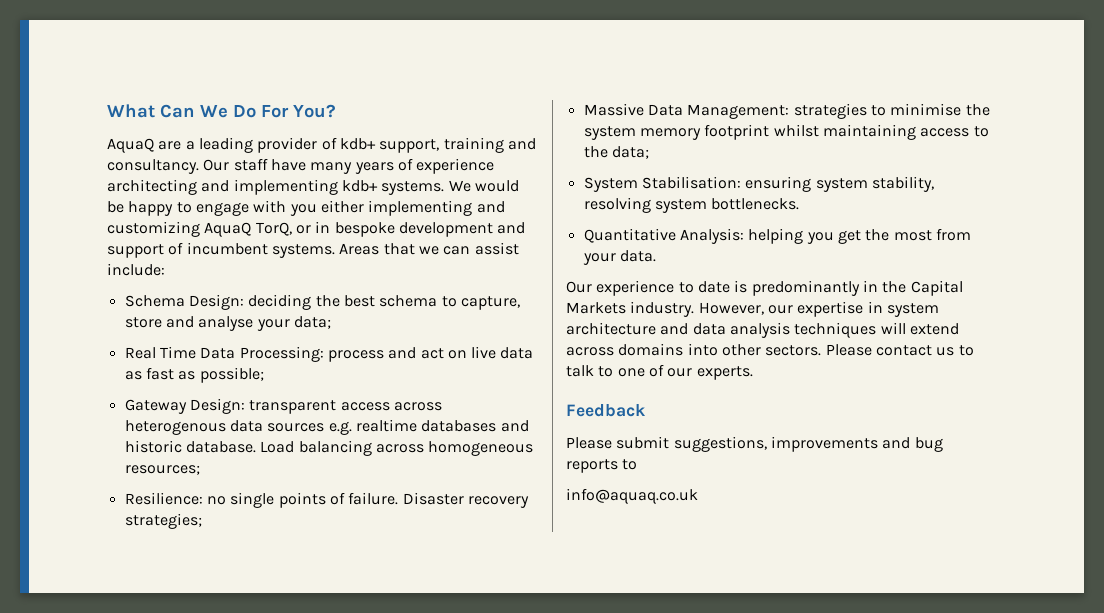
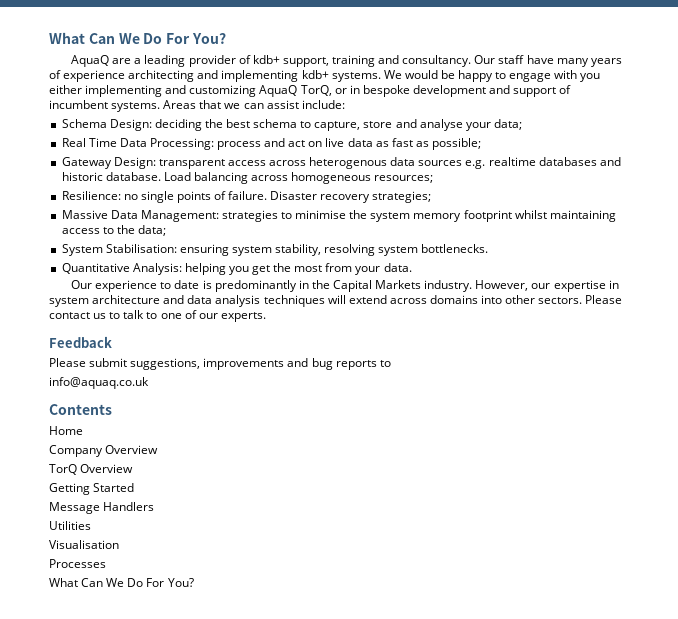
(698, 496) none -> [49,404,112,415] [49,426,83,435] [49,445,159,457] [49,464,134,475] [49,483,135,495] [49,502,155,514] [49,521,91,530] [49,540,119,549] [49,559,106,568] [49,578,194,587] // Contents // Home // Company Overview // TorQ Overview // Getting Started // Message Handlers // Utilities // Visualisation // Processes // What Can We Do For You?

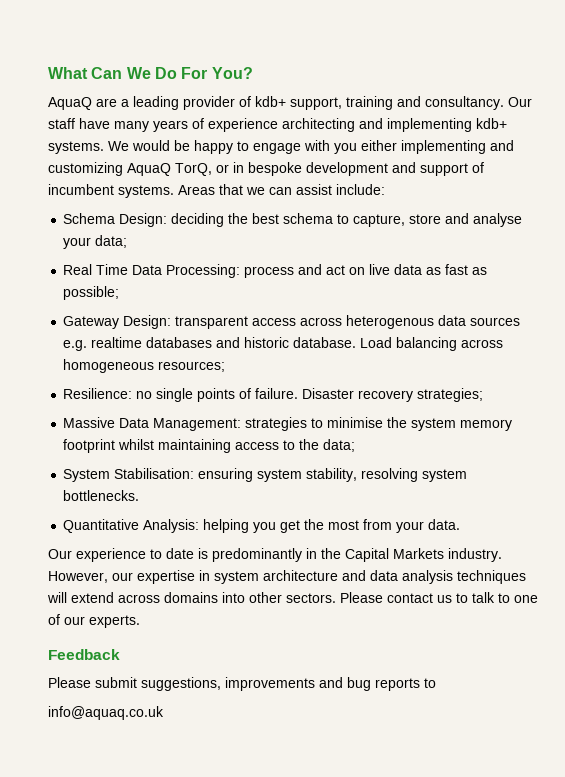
[49,404,112,415] [49,426,83,435] [49,445,159,457] [49,464,134,475] [49,483,135,495] [49,502,155,514] [49,521,91,530] [49,540,119,549] [49,559,106,568] [49,578,194,587] // Contents // Home // Company Overview // TorQ Overview // Getting Started // Message Handlers // Utilities // Visualisation // Processes // What Can We Do For You? -> (164, 713) none

